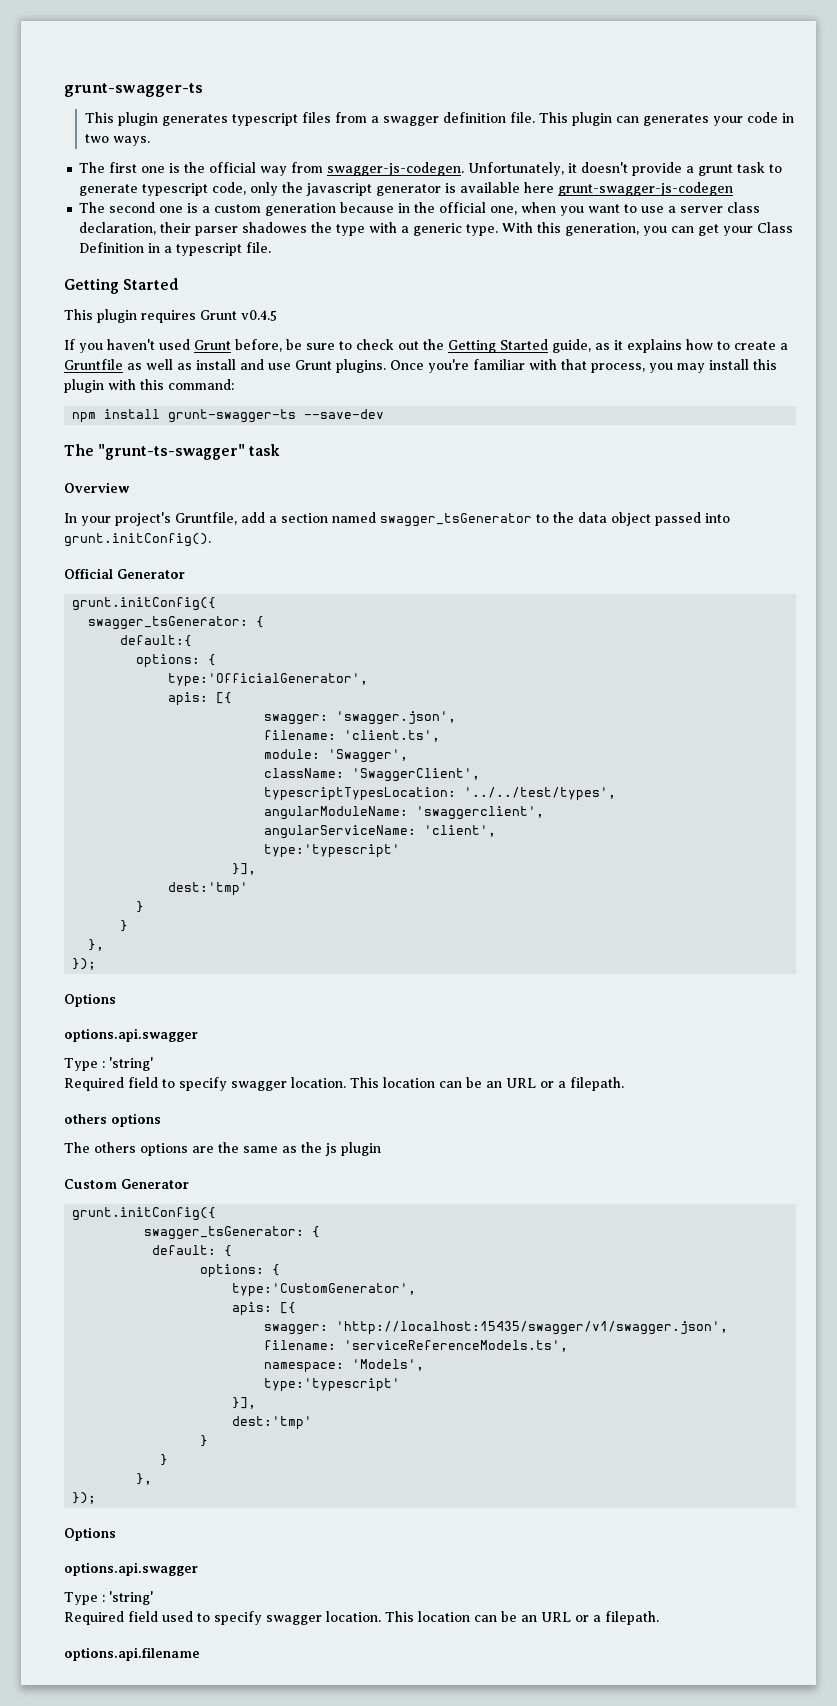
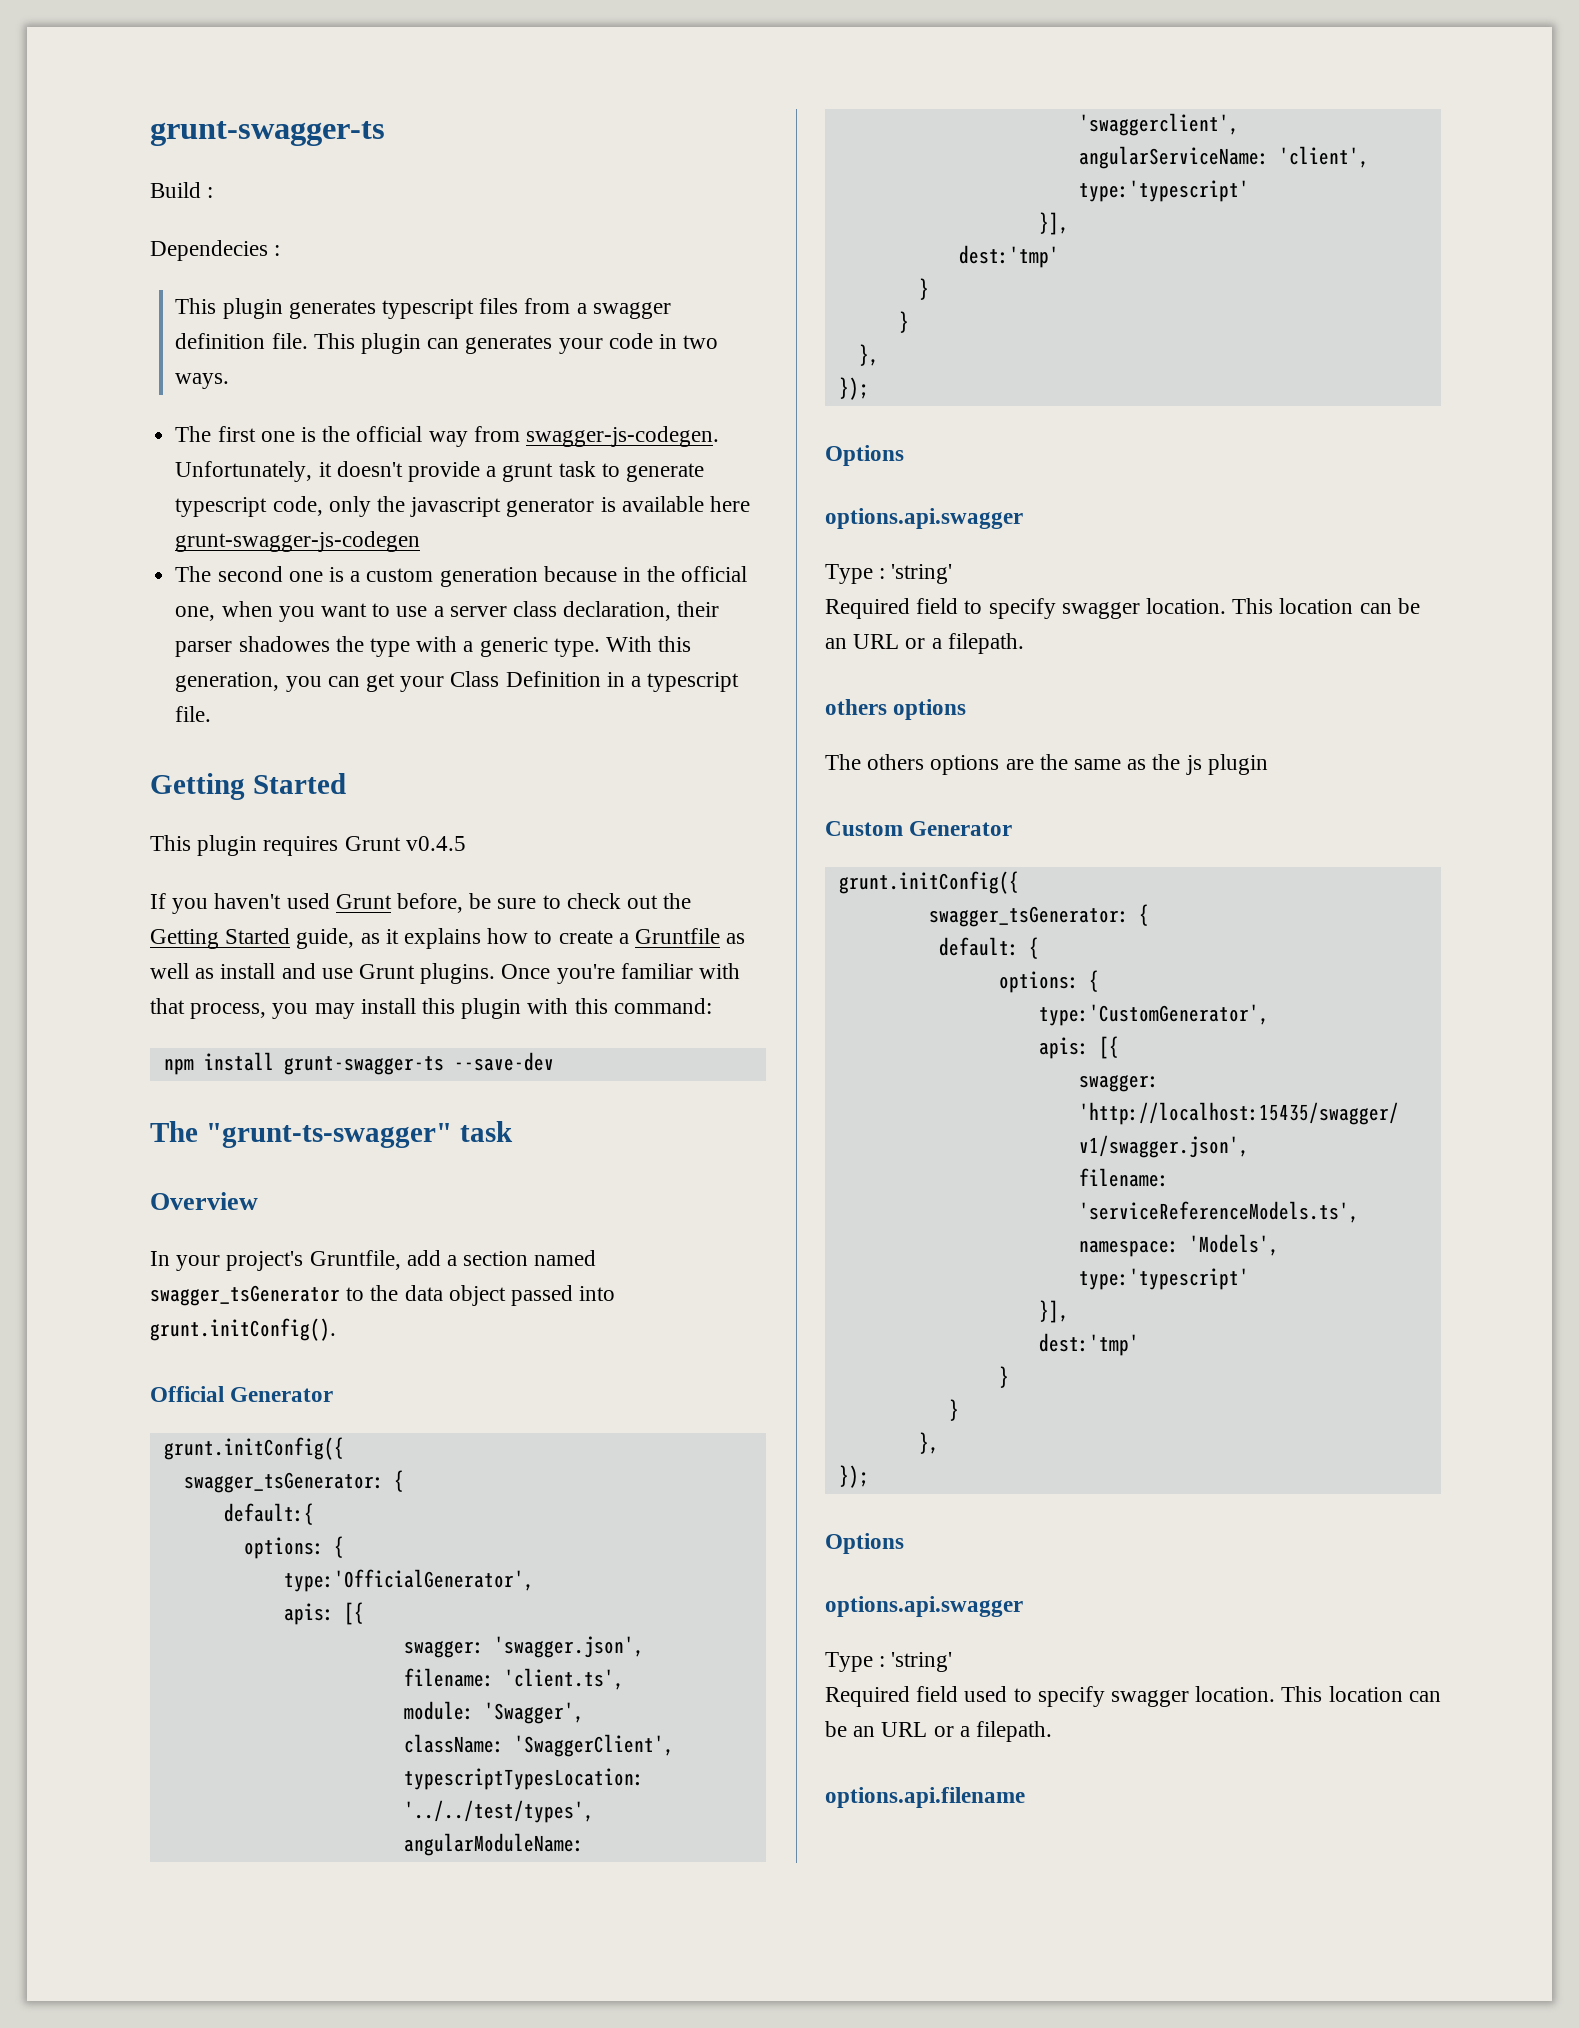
[64,83,203,97] grunt-swagger-ts -> [150,121,385,146] [150,182,214,198] [150,240,281,261] grunt-swagger-ts // Build : // Dependecies :

